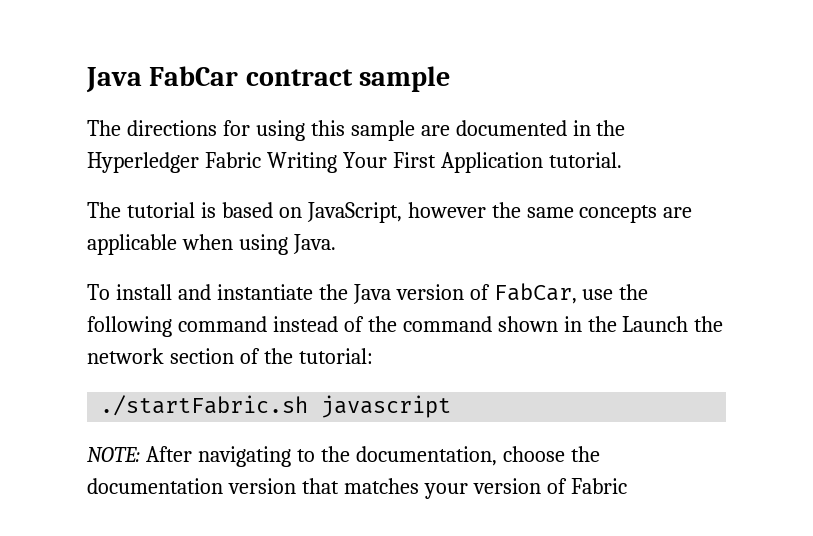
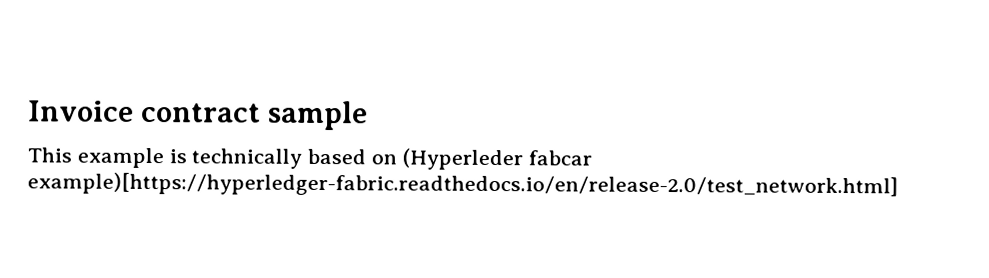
[86,66,239,93] Java FabCar -> [28,100,134,122] Invoice
[87,120,626,141] [87,152,622,173] [87,202,693,223] [87,234,336,255] [87,283,649,304] [87,316,724,337] [87,348,373,364] [100,395,452,418] [87,446,600,467] [87,478,627,499] The directions for using this sample are documented in the Hyperledger Fabric Writing Your First Application tutorial. // The tutorial is based on JavaScript, however the same concepts are applicable when using Java. // To install and instantiate the Java version of FabCar, use the following command instead of the command shown in the Launch the network section of the tutorial: // ./startFabric.sh javascript // NOTE: After navigating to the documentation, choose the documentation version that matches your version of Fabric -> [27,147,592,171] [27,172,898,199] This example is technically based on (Hyperleder fabcar example)[https://hyperledger-fabric.readthedocs.io/en/release-2.0/test_network.html]

